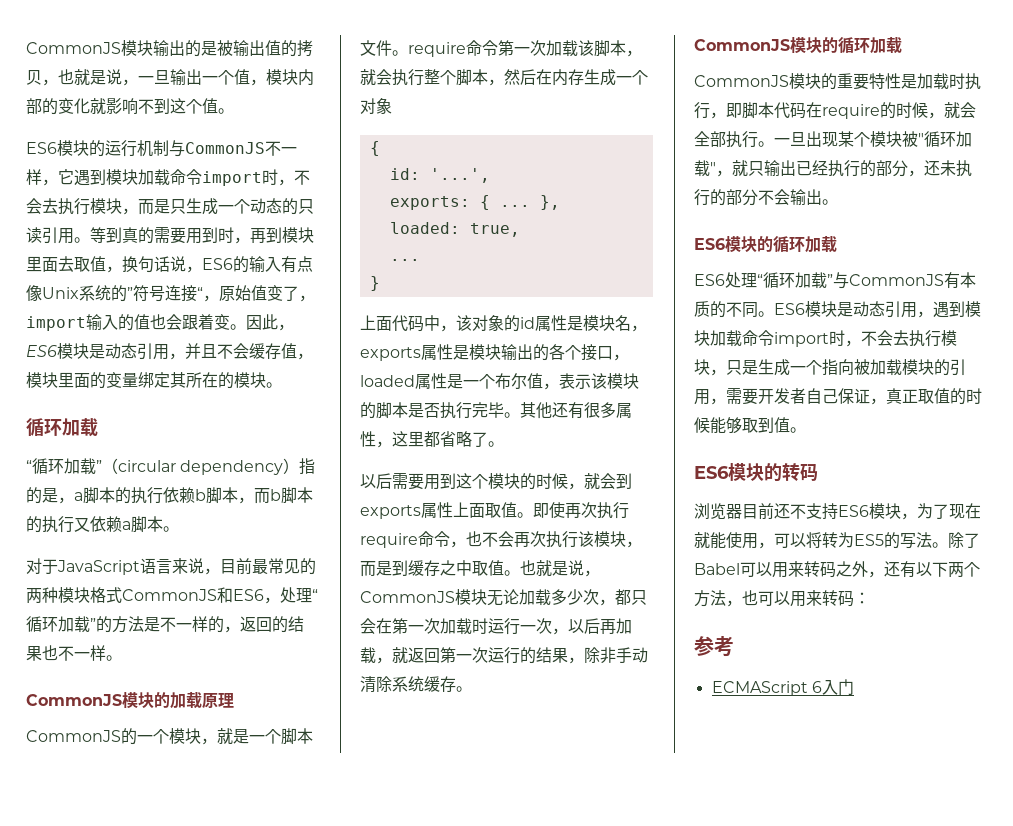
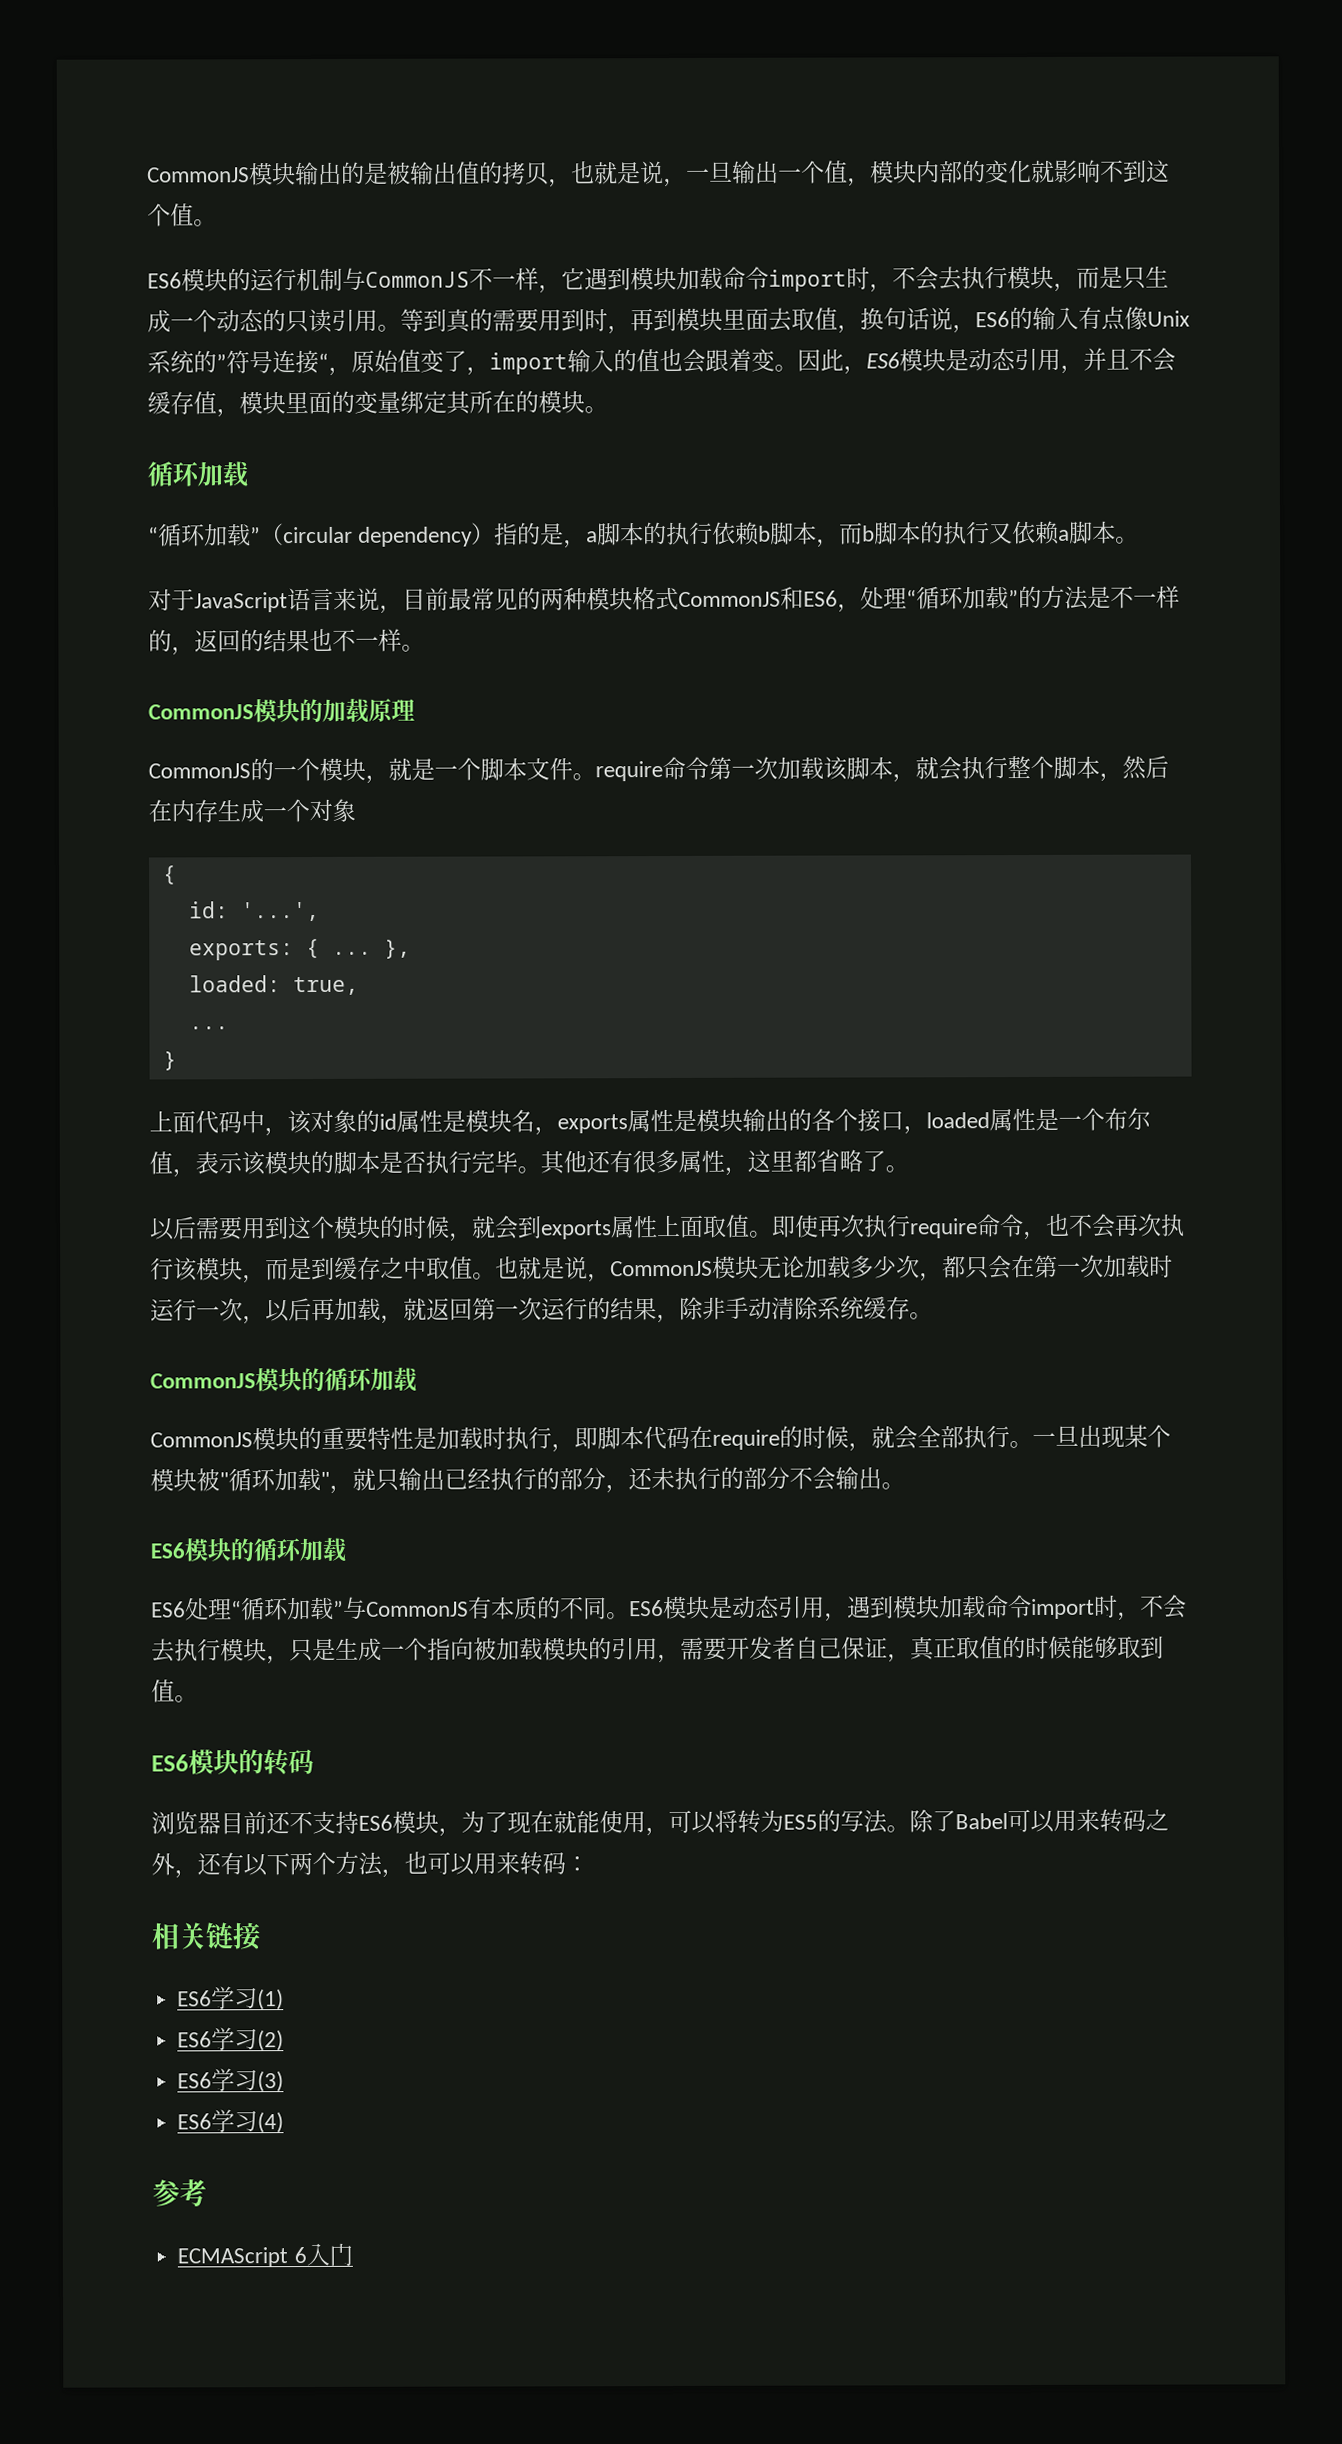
(870, 598) none -> [151,1922,261,1951] [177,1986,285,2011] [177,2027,285,2052] [177,2068,285,2093] [177,2109,285,2134] // 相关链接 // ES6学习(1) // ES6学习(2) // ES6学习(3) // ES6学习(4)

